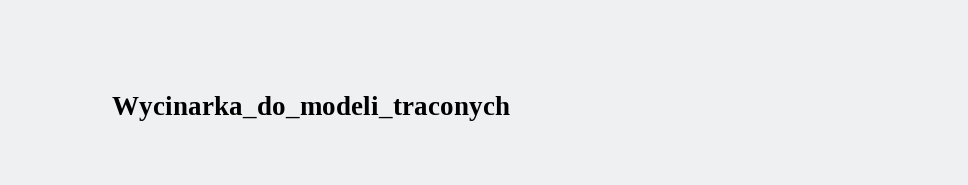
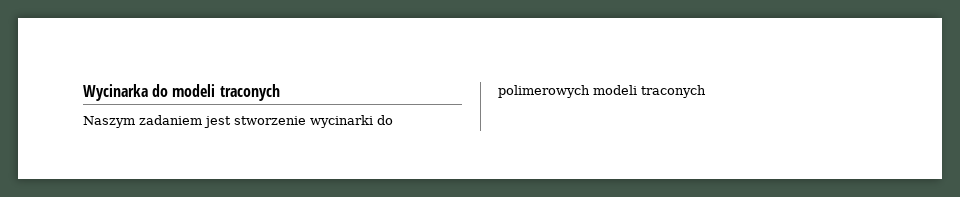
[112,96,510,121] Wycinarka_do_modeli_traconych -> [83,84,280,101] [83,115,393,128] [498,85,706,98] Wycinarka do modeli traconych // Naszym zadaniem jest stworzenie wycinarki do polimerowych modeli traconych

